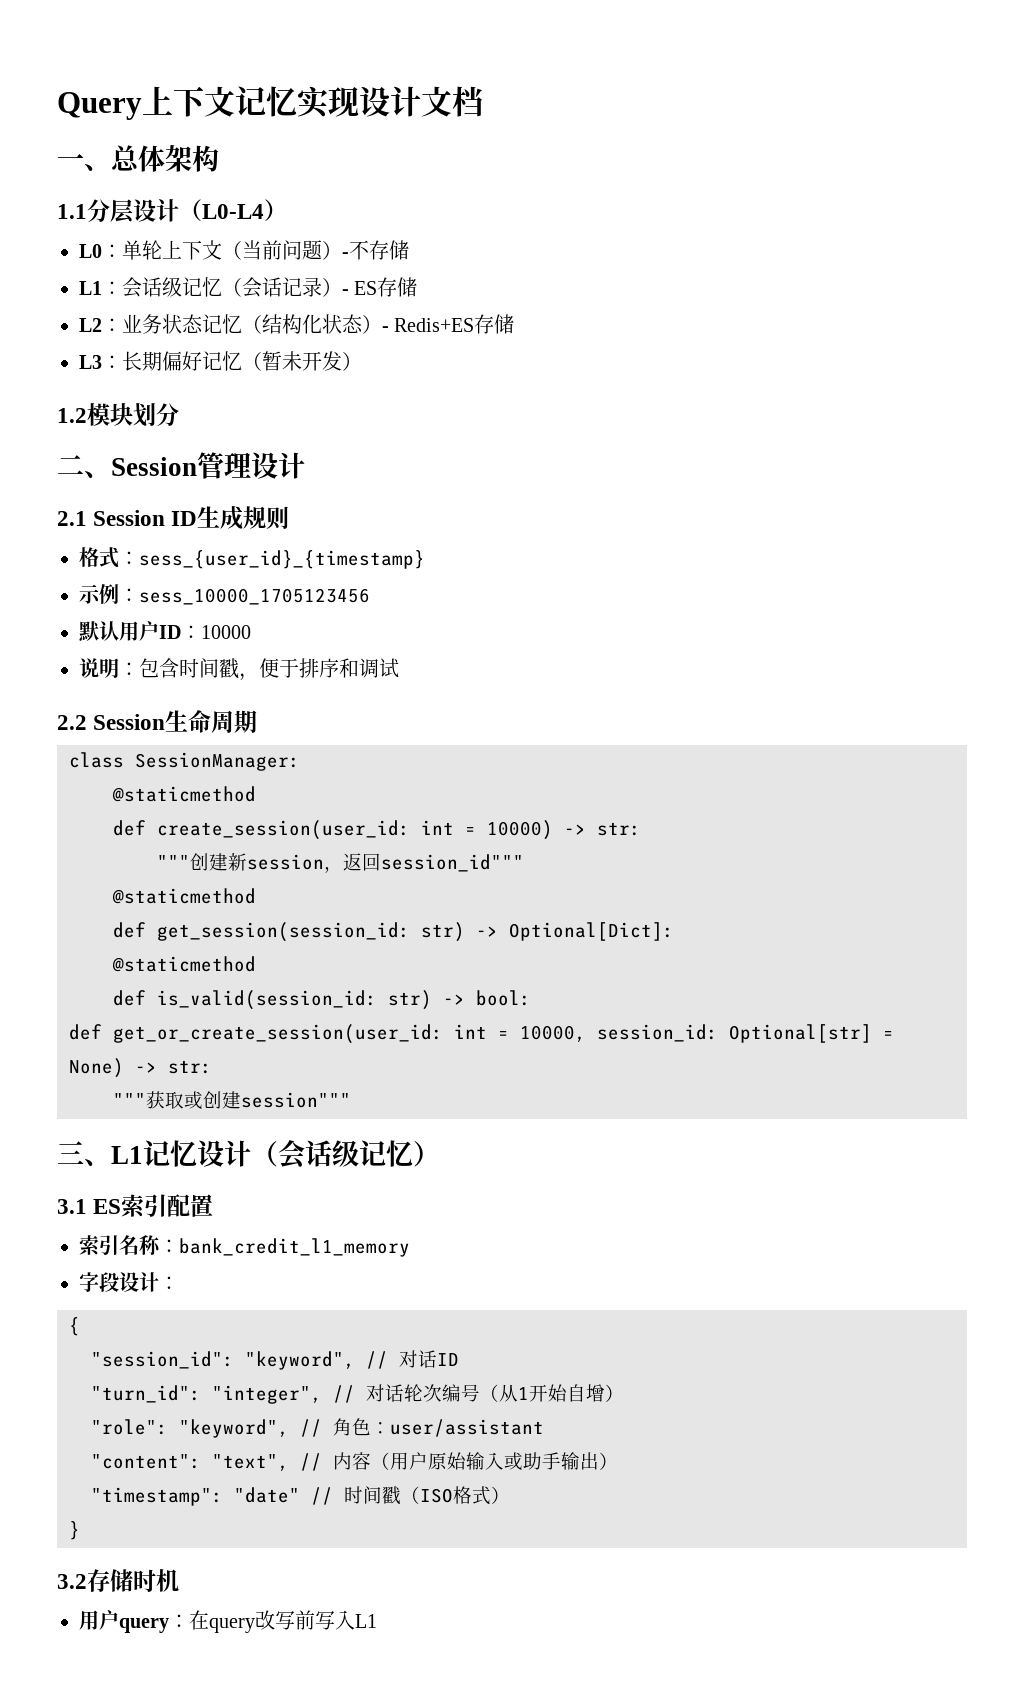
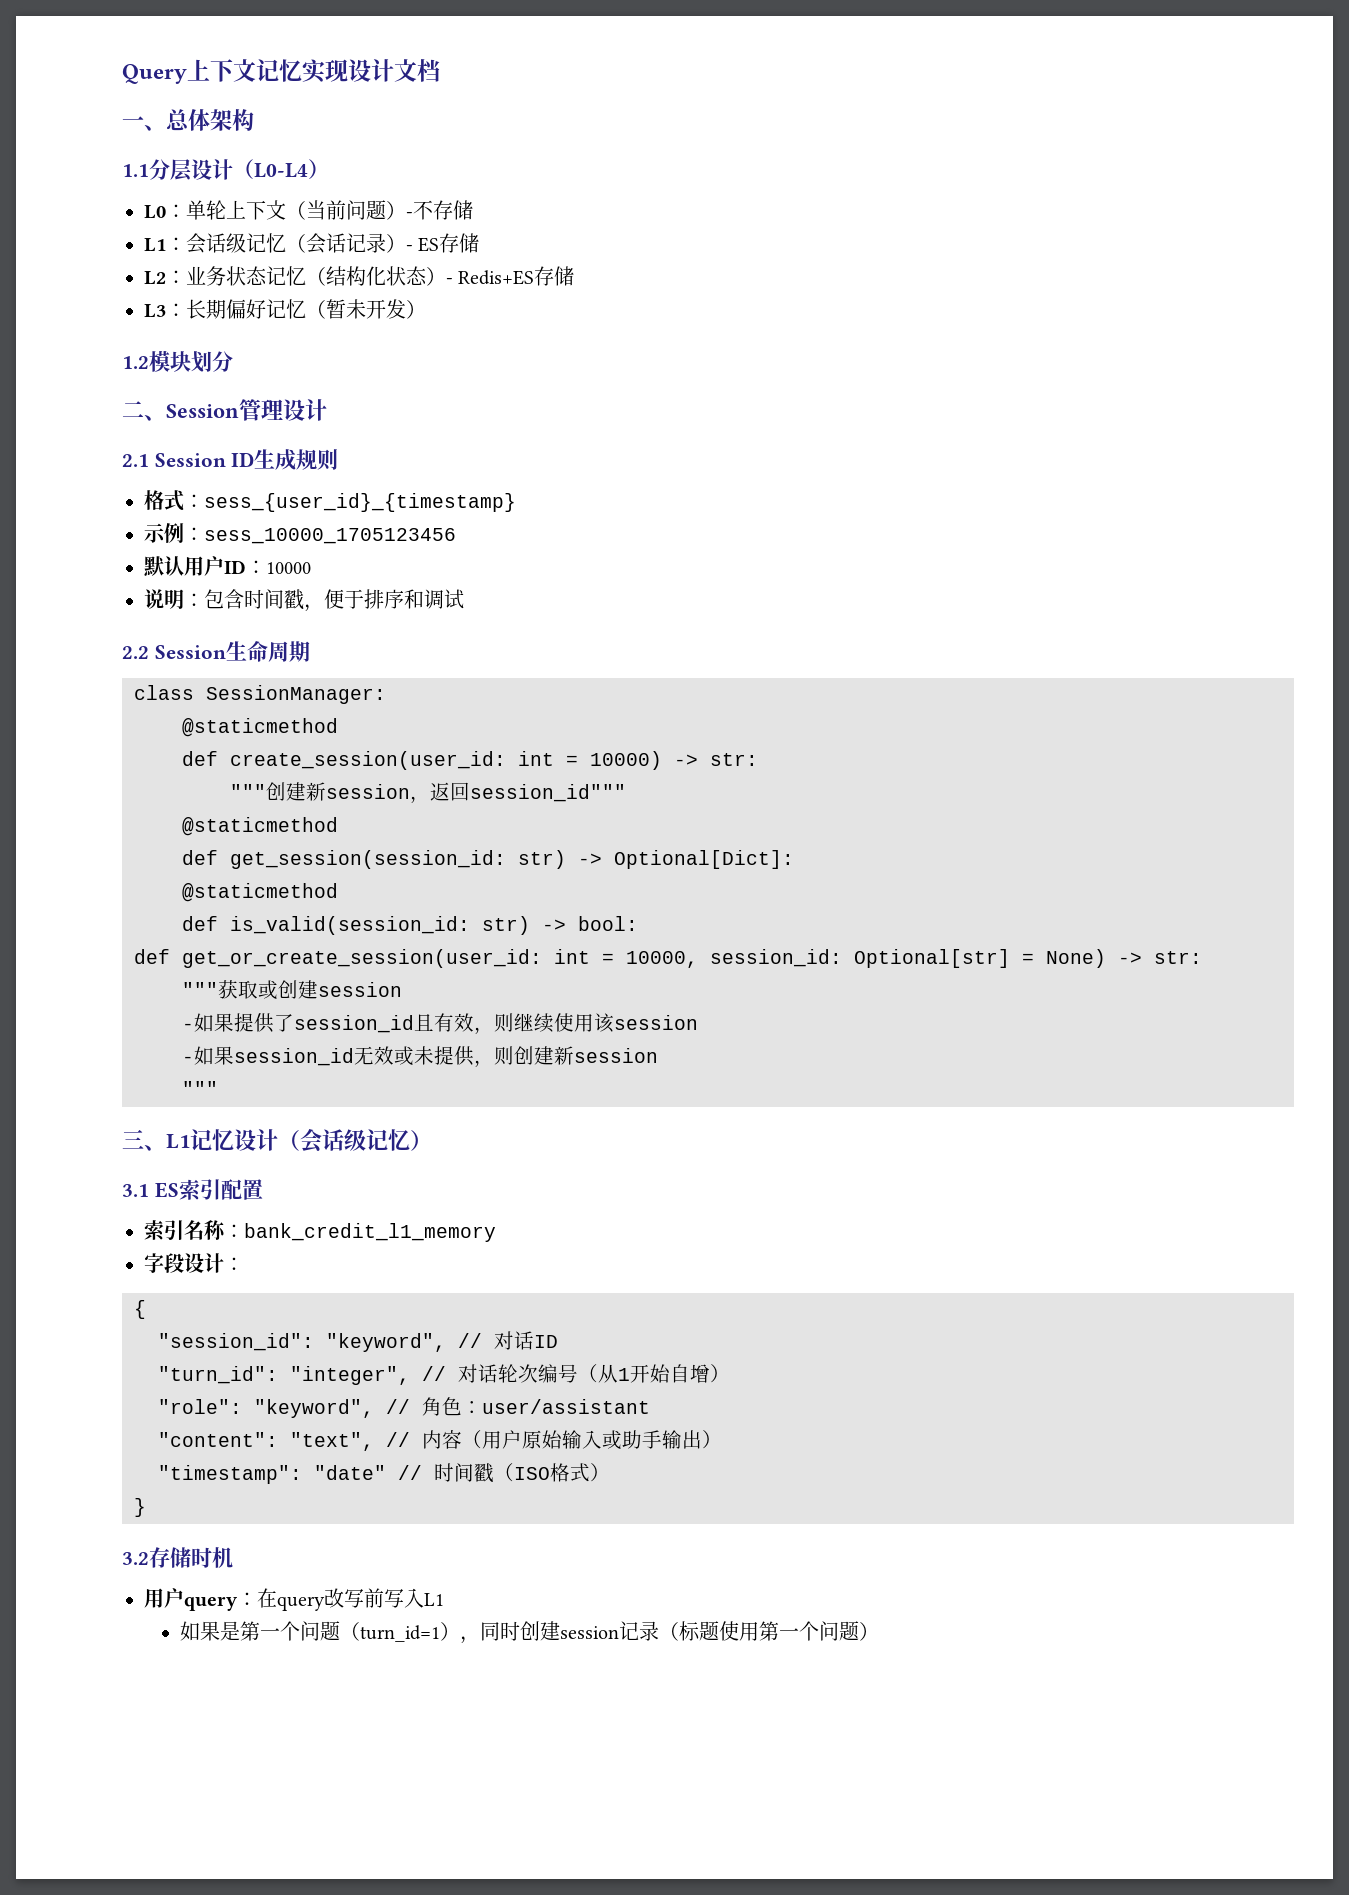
[241,1092,351,1108] session""" -> [318,982,402,997] [182,1013,698,1034] [182,1046,658,1067] [182,1081,218,1096] session // -如果提供了session_id且有效，则继续使用该session // -如果session_id无效或未提供，则创建新session // """
(377, 1621) none -> [180,1621,880,1644] // 如果是第一个问题（turn_id=1），同时创建session记录（标题使用第一个问题）

